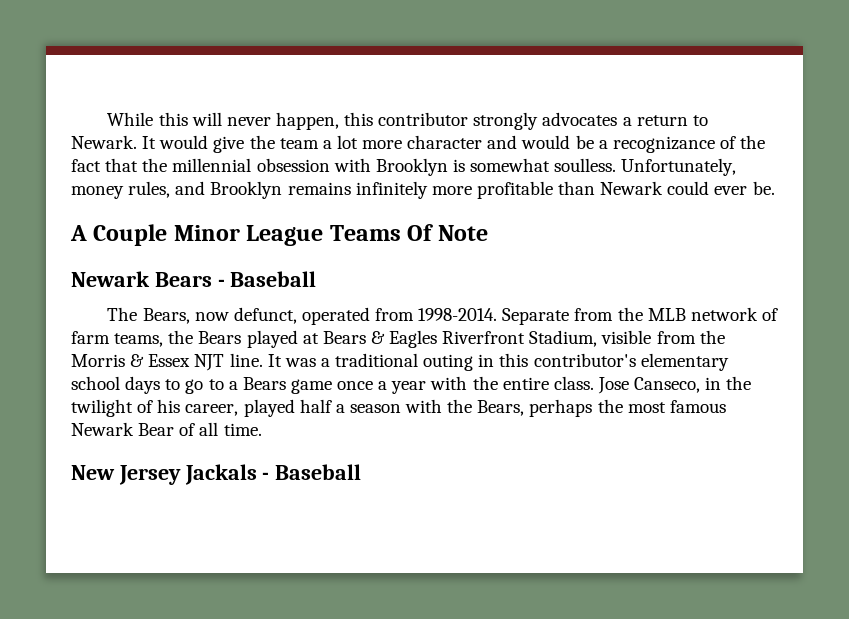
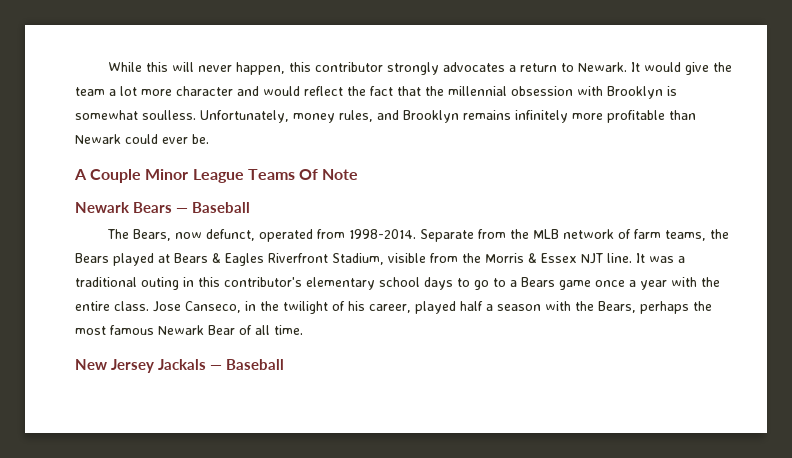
[575,135,736,153] be a recognizance of -> [304,86,343,96] reflect
[217,279,225,287] - -> [176,208,188,213] —
[262,472,270,480] - -> [210,365,222,370] —

